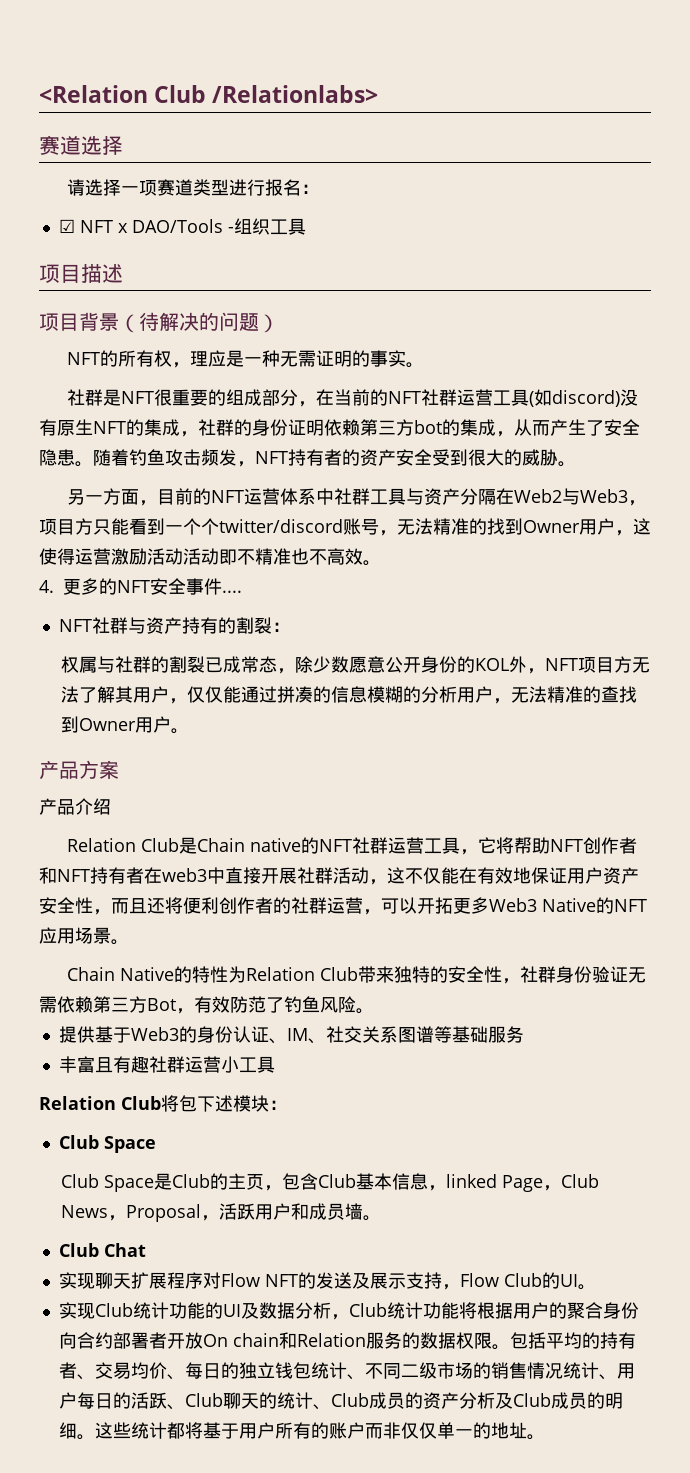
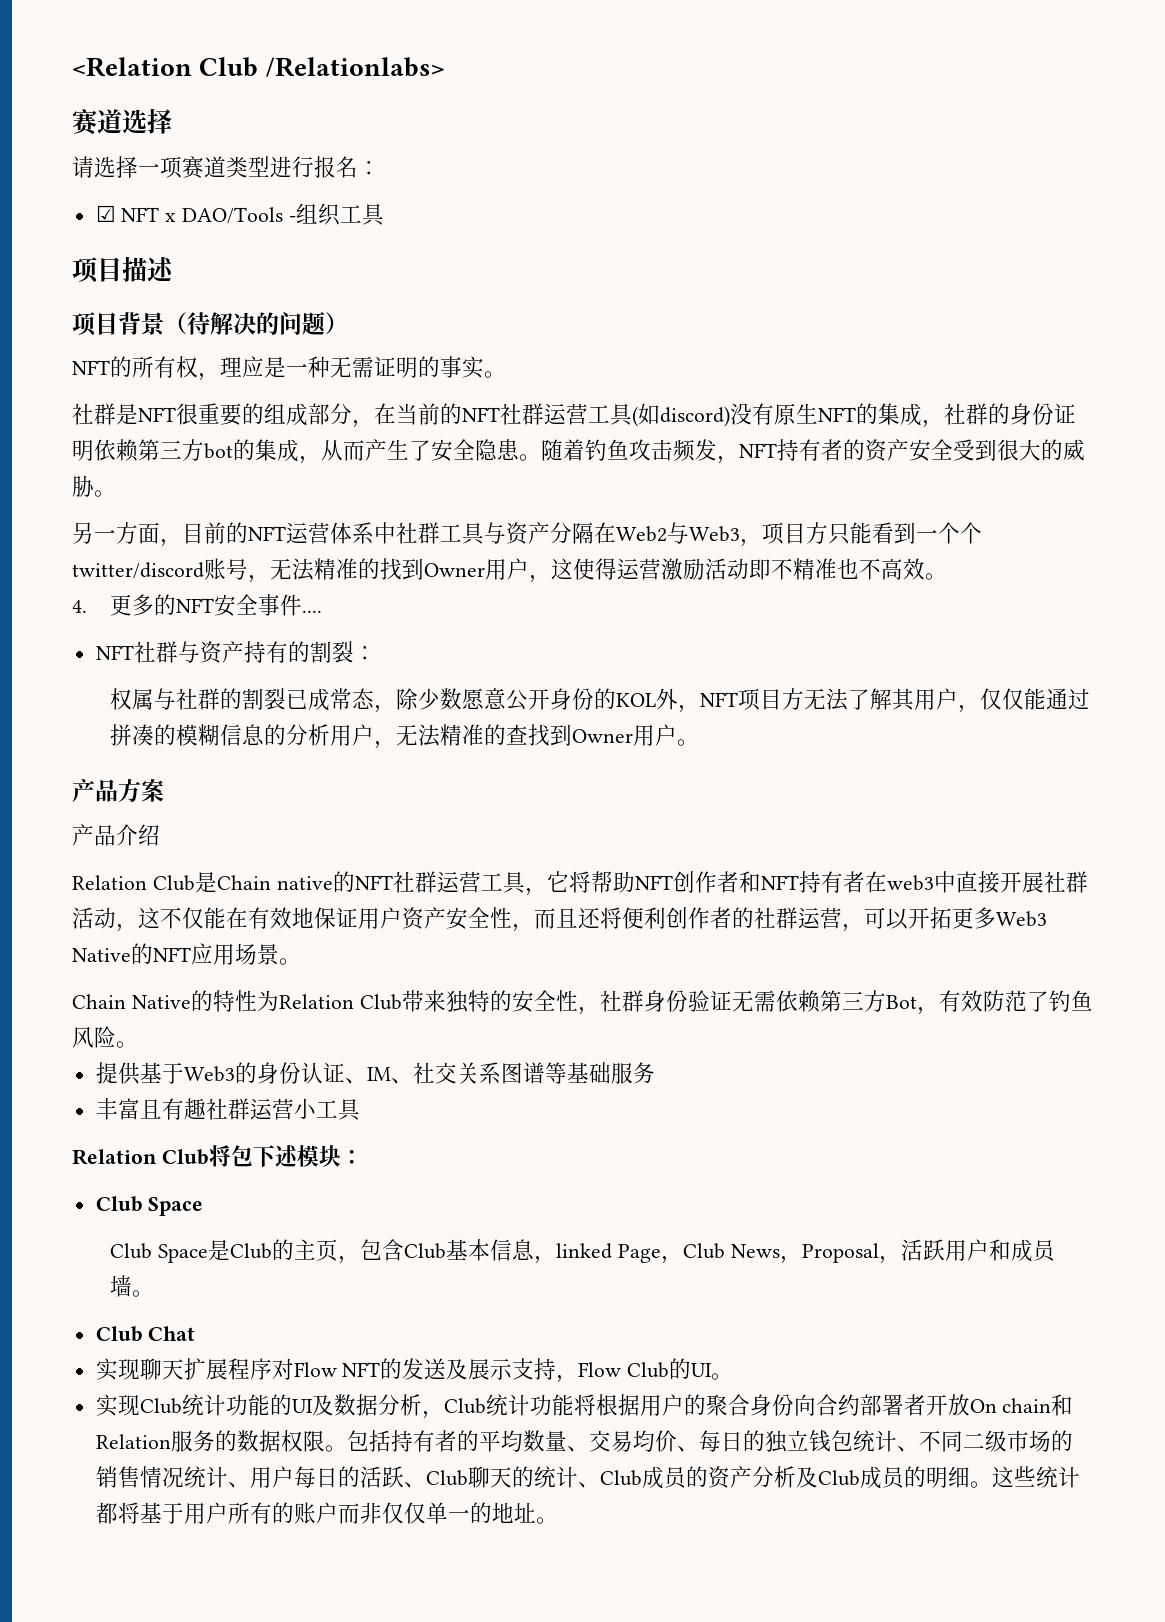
[183,548,219,565] 活动 -> (749, 569) none
[330,686,403,703] 信息模糊 -> [176,724,265,746] 模糊信息
[545,1332,636,1349] [58,1362,77,1379] 平均的持有者 -> [390,1430,567,1452] 持有者的平均数量

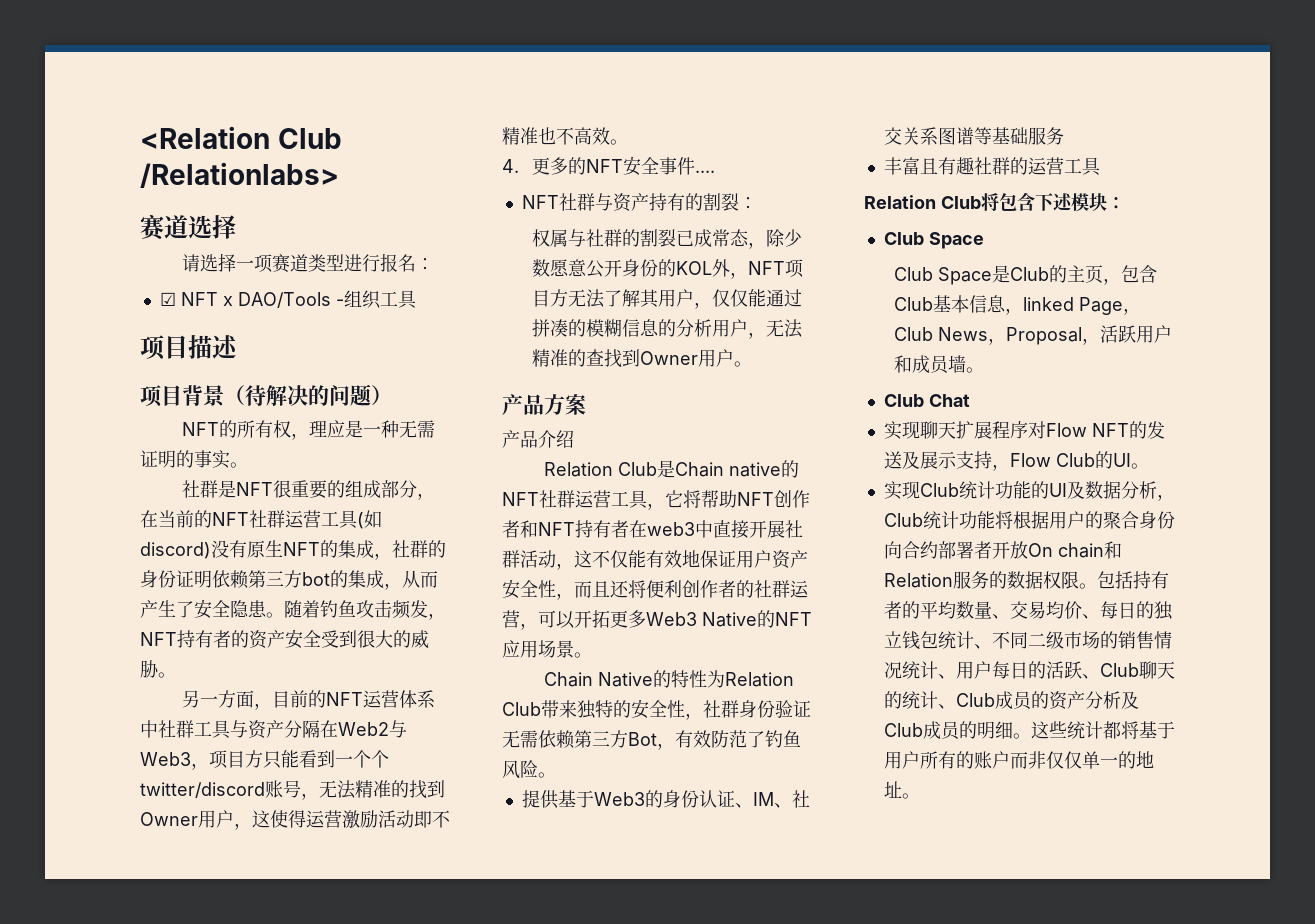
[226,907,248,929] 在 -> (646, 559) none
[249,1098,316,1120] 运营小 -> [1009,157,1064,175] 的运营
(253, 1156) none -> [1017,192,1035,211] 含

